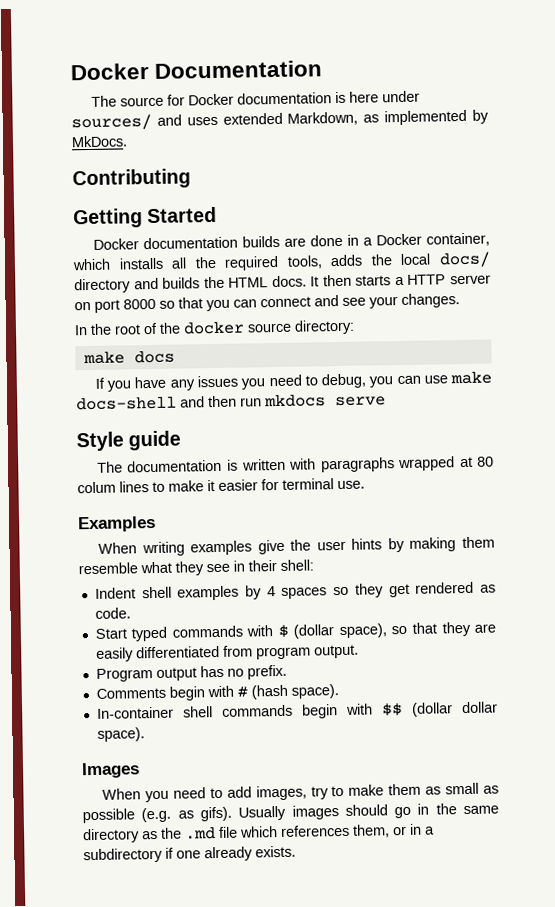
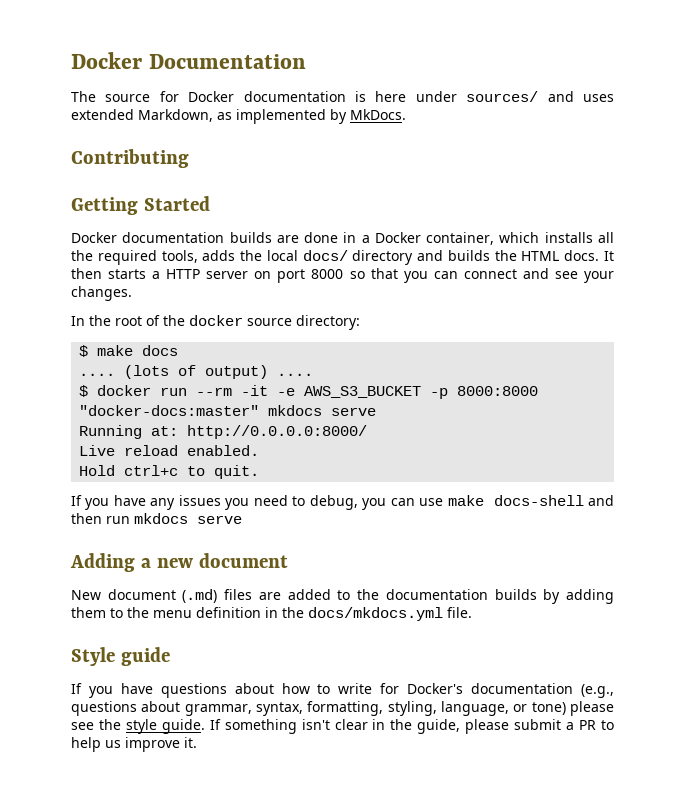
(355, 327) none -> [79,345,89,357] $
(175, 357) none -> [79,365,314,379] [79,385,539,399] [79,405,377,416] [79,425,368,439] [79,445,260,456] [79,465,260,479] // .... (lots of output) .... // $ docker run --rm -it -e AWS_S3_BUCKET -p 8000:8000 "docker-docs:master" mkdocs serve // Running at: http://0.0.0.0:8000/ // Live reload enabled. // Hold ctrl+c to quit.
[76,430,182,452] [96,456,494,473] [77,478,365,494] [77,515,156,533] [97,536,496,557] [78,559,314,576] [94,581,496,601] [94,607,131,619] [94,621,496,642] [95,644,359,662] [95,664,287,682] [95,684,339,701] [96,701,499,719] [96,727,145,742] [81,762,140,779] [101,782,500,803] [82,803,500,824] [83,823,435,844] [83,845,296,864] Style guide // The documentation is written with paragraphs wrapped at 80 colum lines to make it easier for terminal use. // Examples // When writing examples give the user hints by making them resemble what they see in their shell: // Indent shell examples by 4 spaces so they get rendered as code. // Start typed commands with $ (dollar space), so that they are easily differentiated from program output. // Program output has no prefix. // Comments begin with # (hash space). // In-container shell commands begin with $$ (dollar dollar space). // Images // When you need to add images, try to make them as small as possible (e.g. as gifs). Usually images should go in the same directory as the .md file which references them, or in a subdirectory if one already exists. -> [70,553,288,572] [71,589,615,604] [71,607,472,621] [71,647,170,666] [71,683,615,698] [71,701,614,716] [71,719,614,734] [71,737,197,752] Adding a new document // New document (.md) files are added to the documentation builds by adding them to the menu definition in the docs/mkdocs.yml file. // Style guide // If you have questions about how to write for Docker's documentation (e.g., questions about grammar, syntax, formatting, styling, language, or tone) please see the style guide. If something isn't clear in the guide, please submit a PR to help us improve it.

